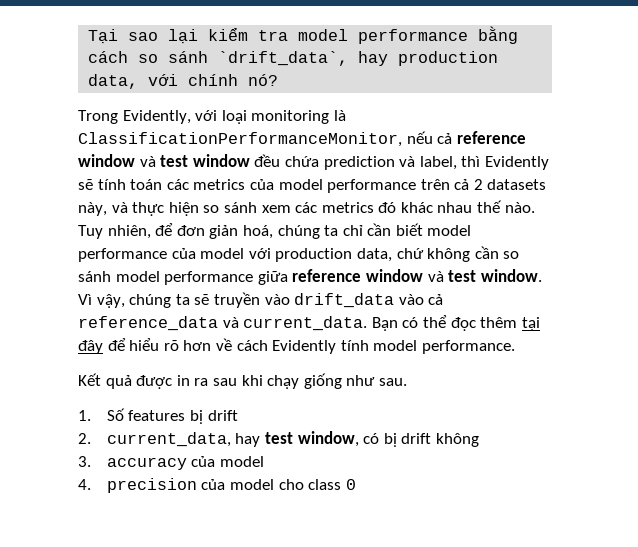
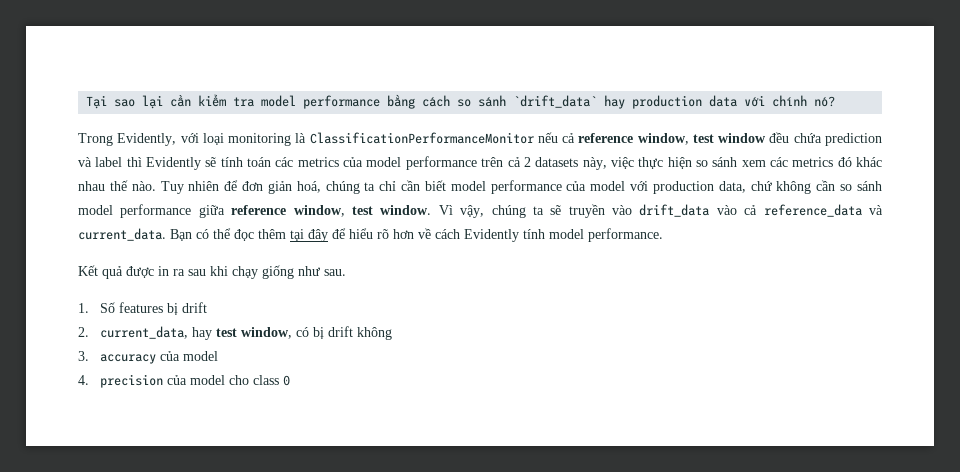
(199, 36) none -> [170,95,192,107] cần
[218,51,349,66] `drift_data`, -> [513,95,598,108] `drift_data`
[88,74,139,89] data, -> [709,95,738,107] data
[78,132,402,147] ClassificationPerformanceMonitor, -> [309,132,534,144] ClassificationPerformanceMonitor
[78,154,156,167] window và -> [637,133,689,145] window,
[419,156,457,170] label, -> [95,157,123,167] label
[111,202,128,213] và -> [610,157,634,169] việc
[107,225,151,239] nhiên, -> [188,181,220,191] nhiên
[365,269,444,282] window và -> [293,205,345,217] window,

